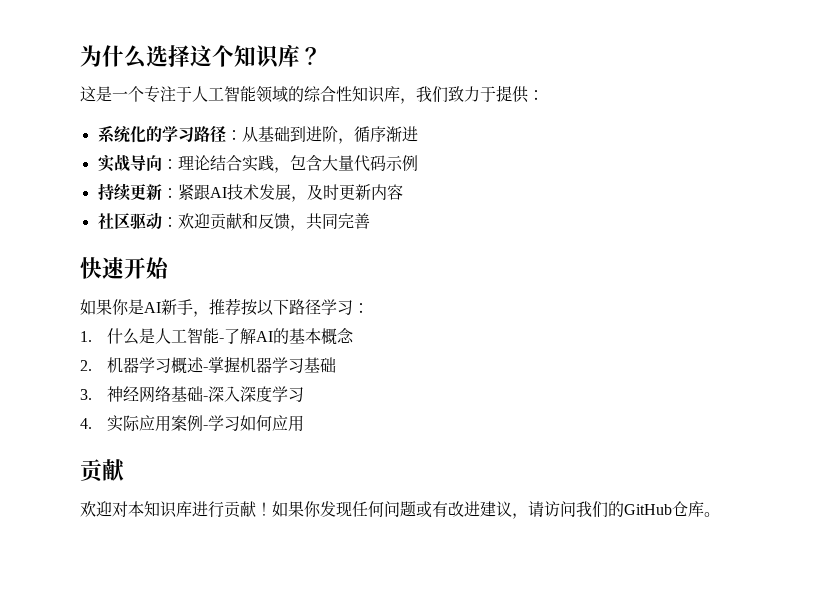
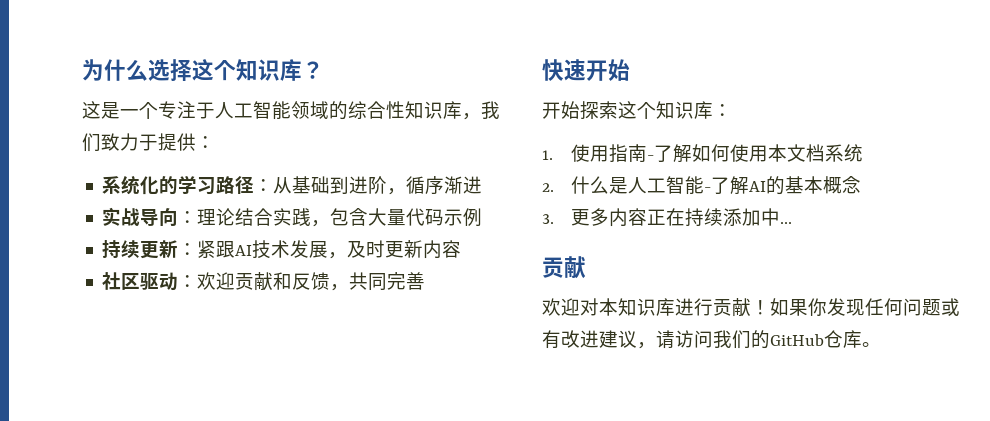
[80,298,369,317] [80,331,92,342] 如果你是AI新手，推荐按以下路径学习： // 1. -> [542,101,732,120] [542,144,864,163] [542,183,554,192] 开始探索这个知识库： // 1.使用指南-了解如何使用本文档系统 // 2.
[80,356,336,374] [80,386,304,403] [80,415,304,432] 2.机器学习概述-掌握机器学习基础 // 3.神经网络基础-深入深度学习 // 4.实际应用案例-学习如何应用 -> [542,208,793,227] 3.更多内容正在持续添加中...

